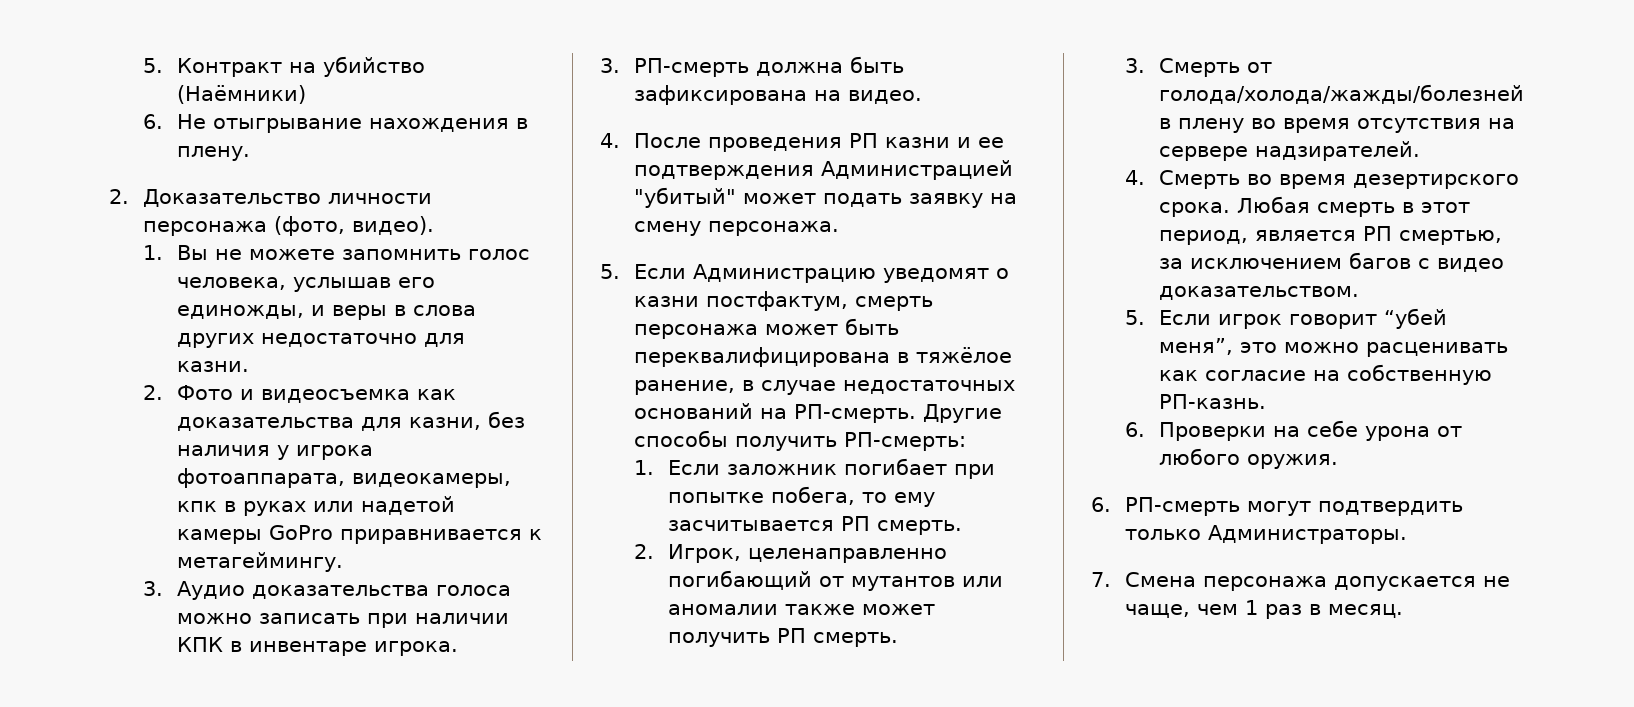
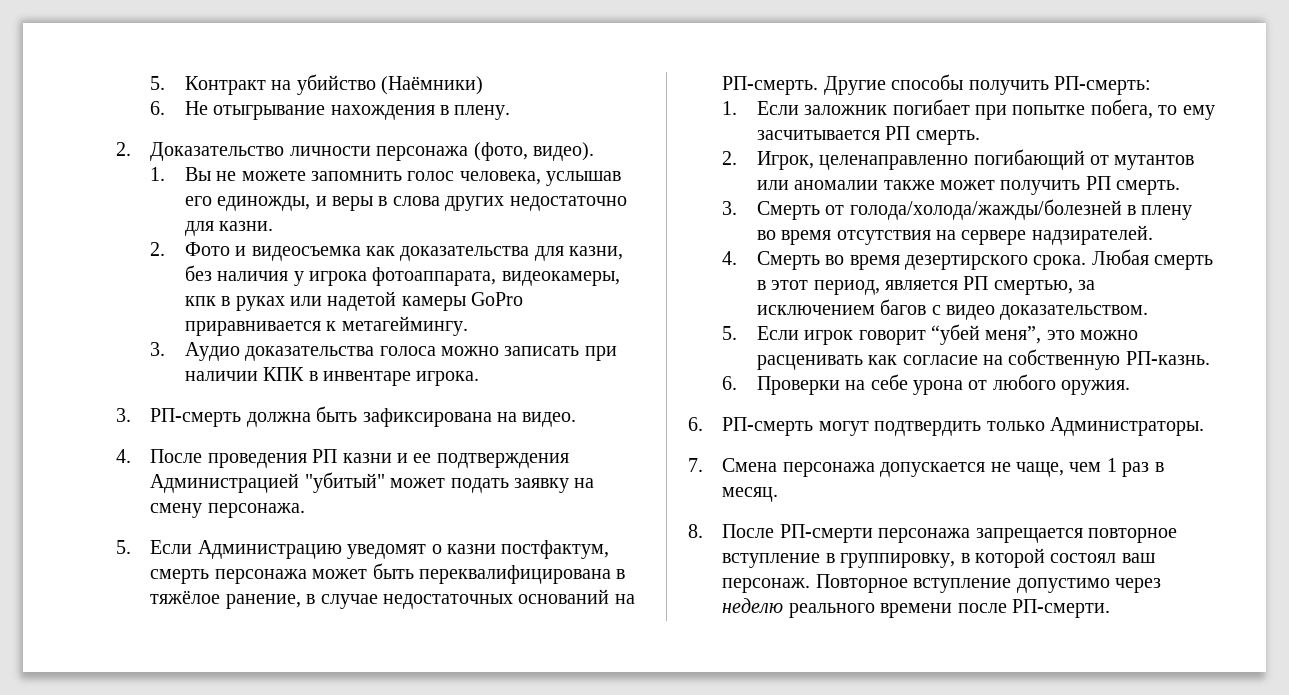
(1404, 611) none -> [688,524,1178,543] [722,548,1156,568] [722,574,1162,593] [722,598,1111,618] // 8. После РП-смерти персонажа запрещается повторное вступление в группировку, в которой состоял ваш персонаж. Повторное вступление допустимо через неделю реального времени после РП-смерти.

